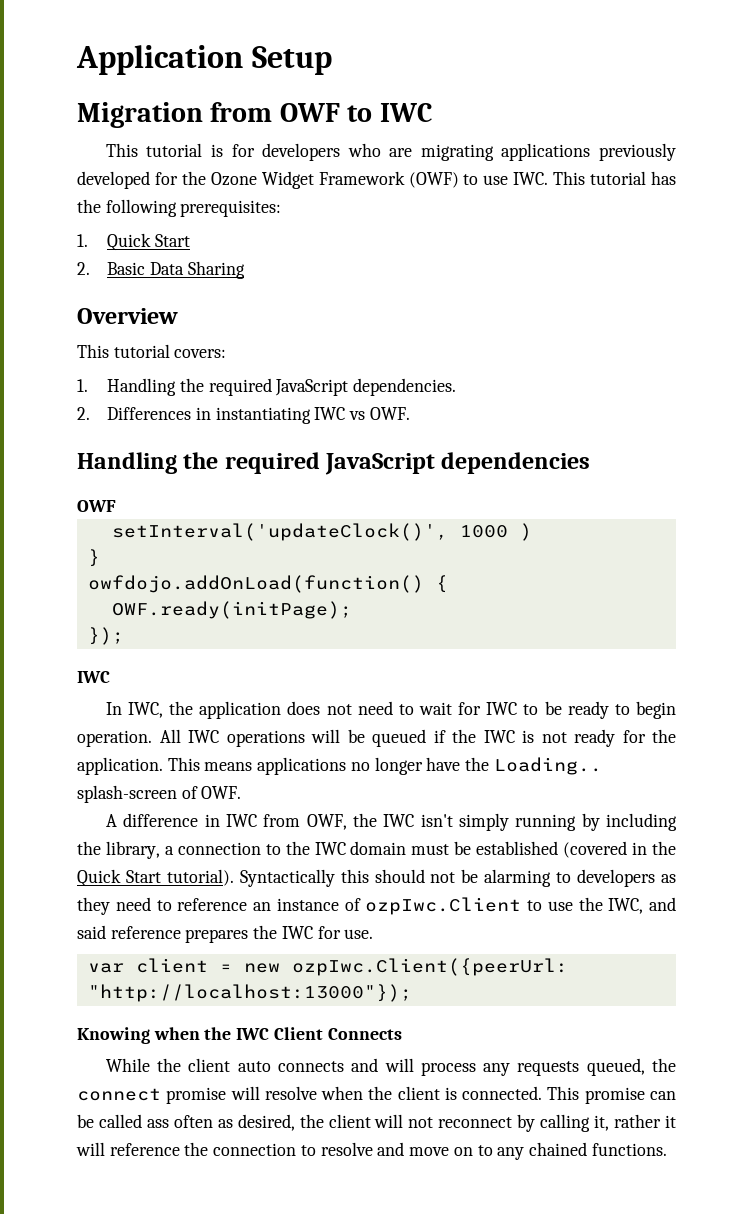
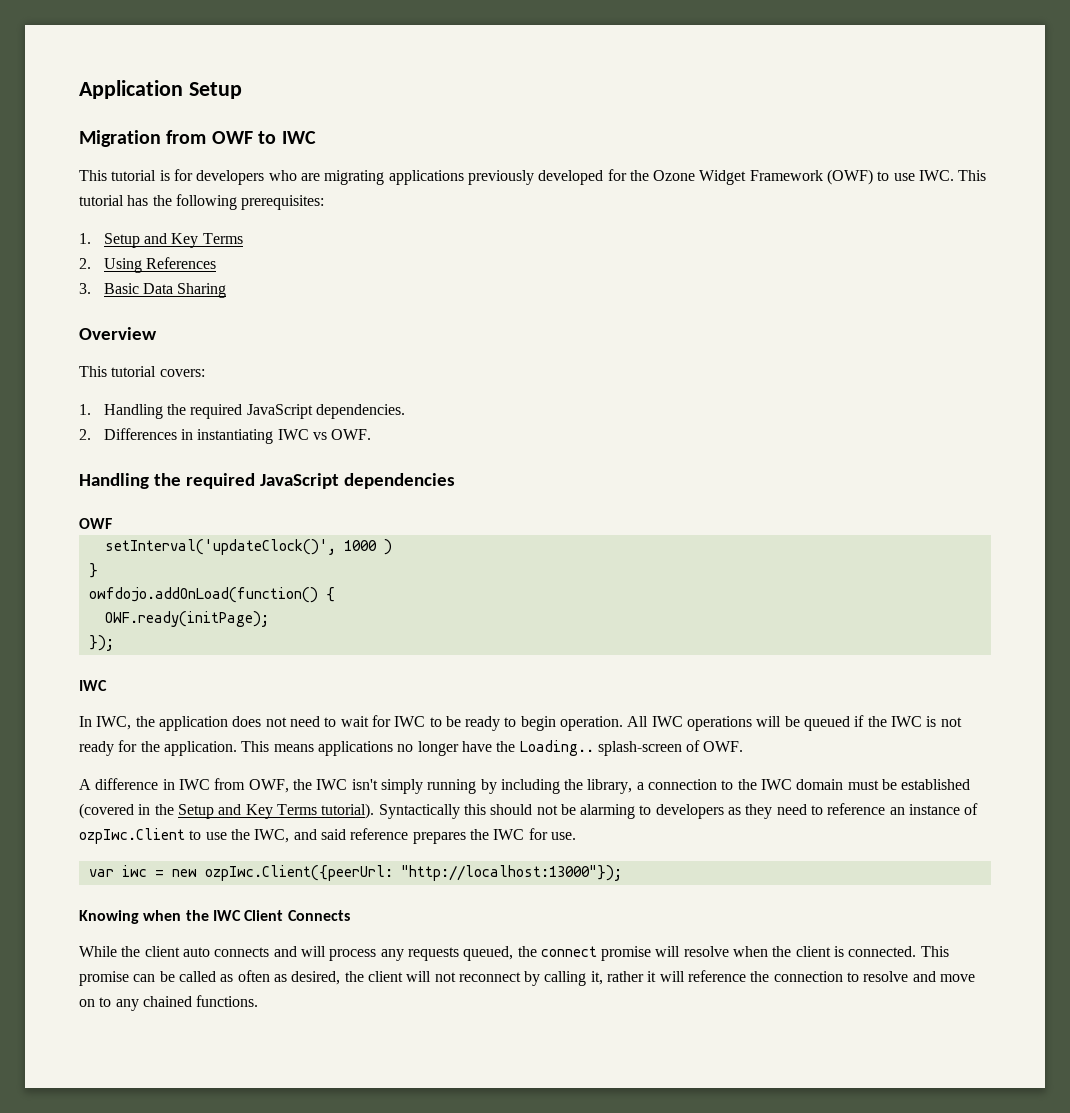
[107,233,190,251] [77,262,90,275] Quick Start // 2. -> [103,233,243,248] [79,257,216,273] [79,283,91,294] Setup and Key Terms // 2. Using References // 3.
[77,869,161,887] Quick Start -> [177,804,317,819] Setup and Key Terms
[135,958,208,973] client -> [121,865,147,877] iwc
[146,1119,169,1128] ass -> [220,974,234,982] as

